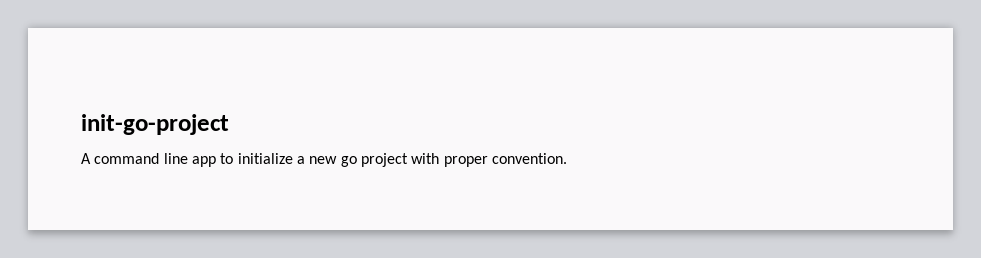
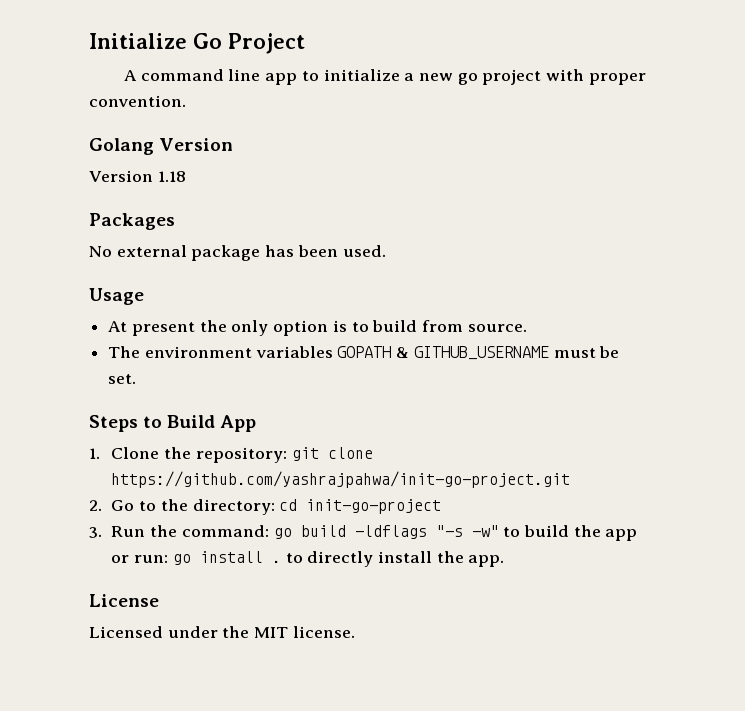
[81,114,229,135] init-go-project -> [89,33,305,54] Initialize Go Project
(567, 158) none -> [89,138,234,155] [89,170,186,182] [89,213,175,230] [89,245,386,261] [89,288,144,305] [108,320,527,336] [108,346,620,360] [108,374,137,384] [89,415,257,432] [89,447,373,463] [111,471,571,488] [89,499,442,515] [89,525,638,541] [111,551,505,567] [89,594,159,607] [89,626,355,638] // Golang Version // Version 1.18 // Packages // No external package has been used. // Usage // At present the only option is to build from source. // The environment variables GOPATH & GITHUB_USERNAME must be set. // Steps to Build App // 1. Clone the repository: git clone https://github.com/yashrajpahwa/init-go-project.git // 2. Go to the directory: cd init-go-project // 3. Run the command: go build -ldflags "-s -w" to build the app or run: go install . to directly install the app. // License // Licensed under the MIT license.

